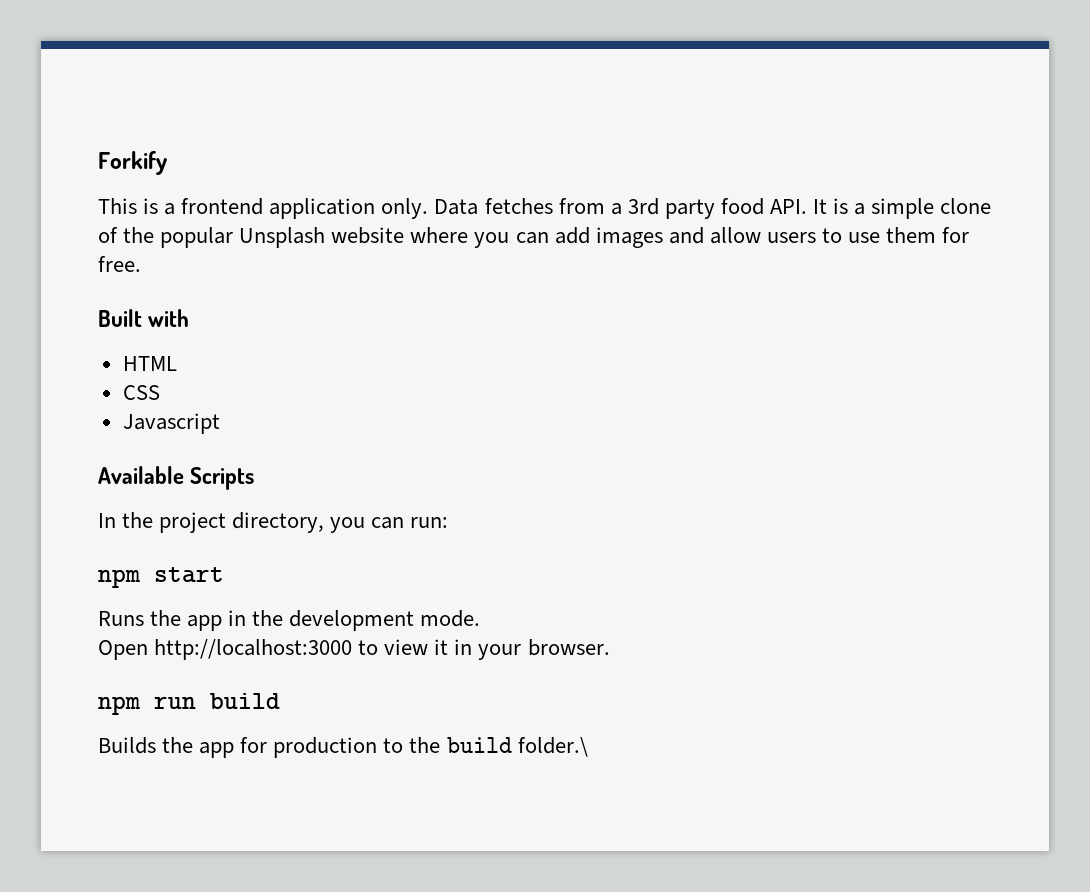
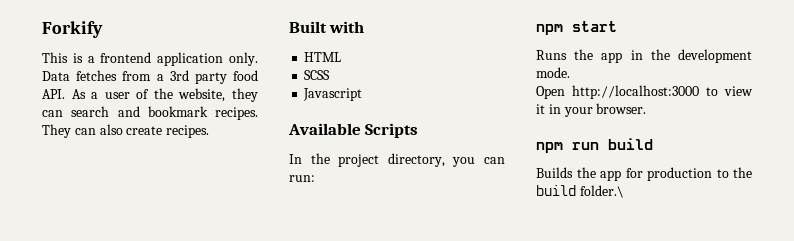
[813,198,992,219] [98,227,970,248] [98,256,141,272] It is a simple clone of the popular Unsplash website where you can add images and allow users to use them for free. -> [71,88,258,102] [42,106,258,120] [42,124,210,138] As a user of the website, they can search and bookmark recipes. They can also create recipes.
[122,385,160,400] CSS -> [304,70,331,80] SCSS

